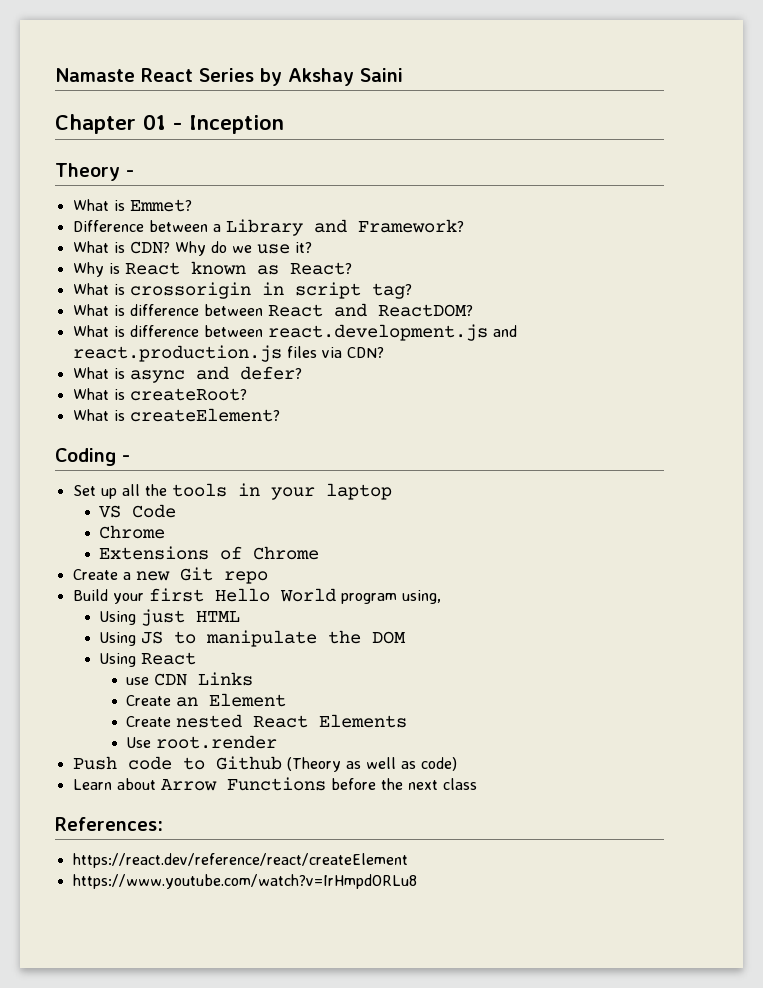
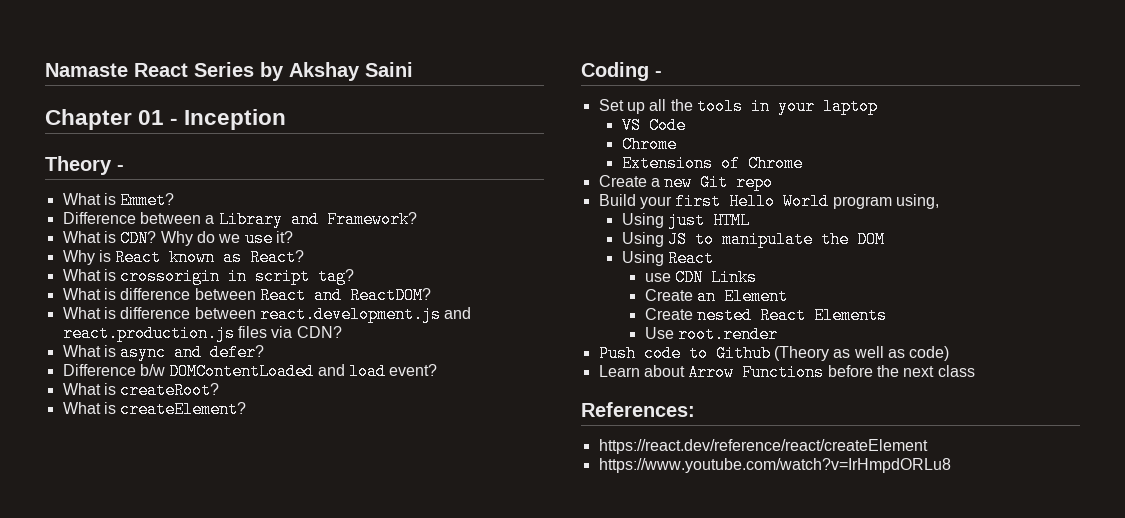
(302, 373) none -> [62,363,438,380] // Difference b/w DOMContentLoaded and load event?

